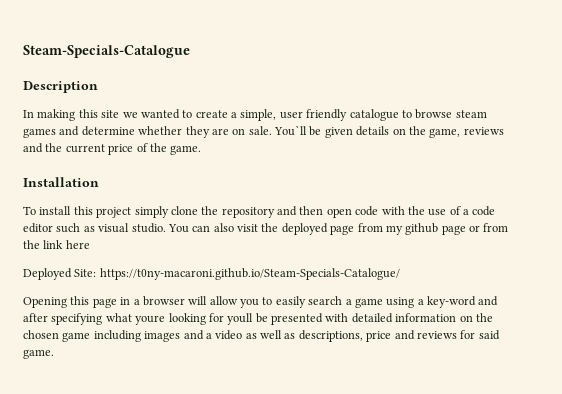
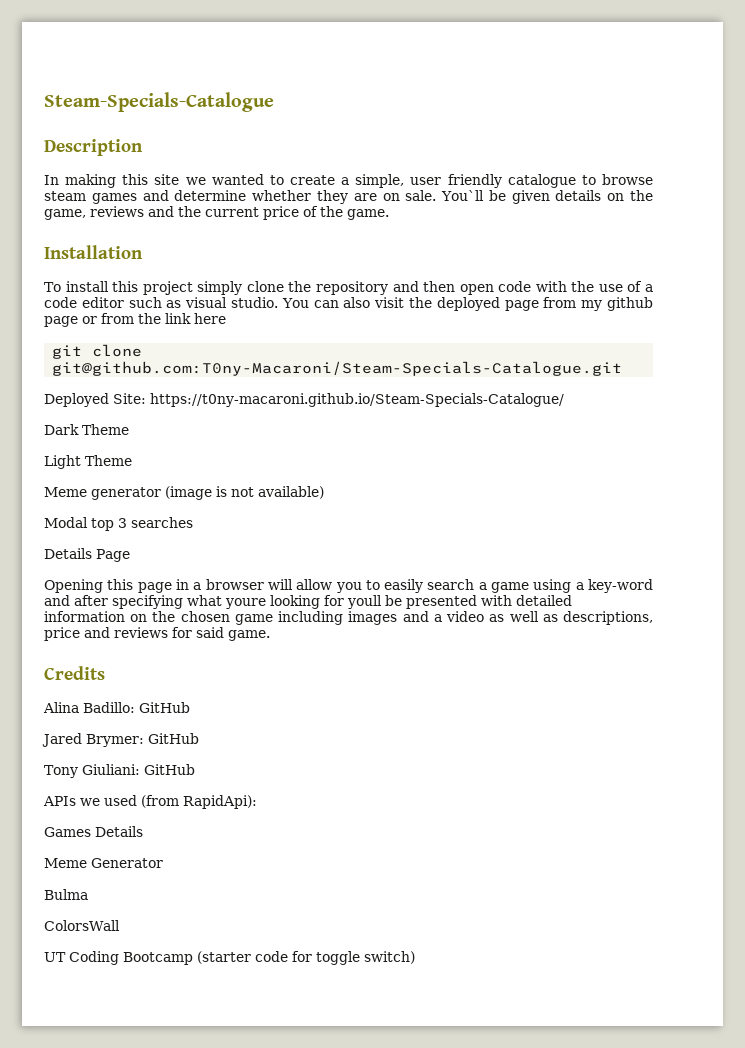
(90, 244) none -> [52,344,143,359] [52,361,623,376] // git clone git@github.com:T0ny-Macaroni/Steam-Specials-Catalogue.git
(400, 274) none -> [44,424,129,435] [44,455,132,469] [44,486,324,500] [44,517,193,531] [44,548,130,562] // Dark Theme // Light Theme // Meme generator (image is not available) // Modal top 3 searches // Details Page
(54, 354) none -> [44,666,105,680] [43,702,190,713] [42,733,199,747] [44,764,195,778] [43,795,257,809] [44,826,143,837] [44,858,163,868] [44,889,88,900] [44,920,120,931] [44,951,415,965] // Credits // Alina Badillo: GitHub // Jared Brymer: GitHub // Tony Giuliani: GitHub // APIs we used (from RapidApi): // Games Details // Meme Generator // Bulma // ColorsWall // UT Coding Bootcamp (starter code for toggle switch)

